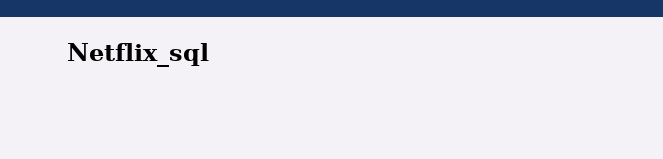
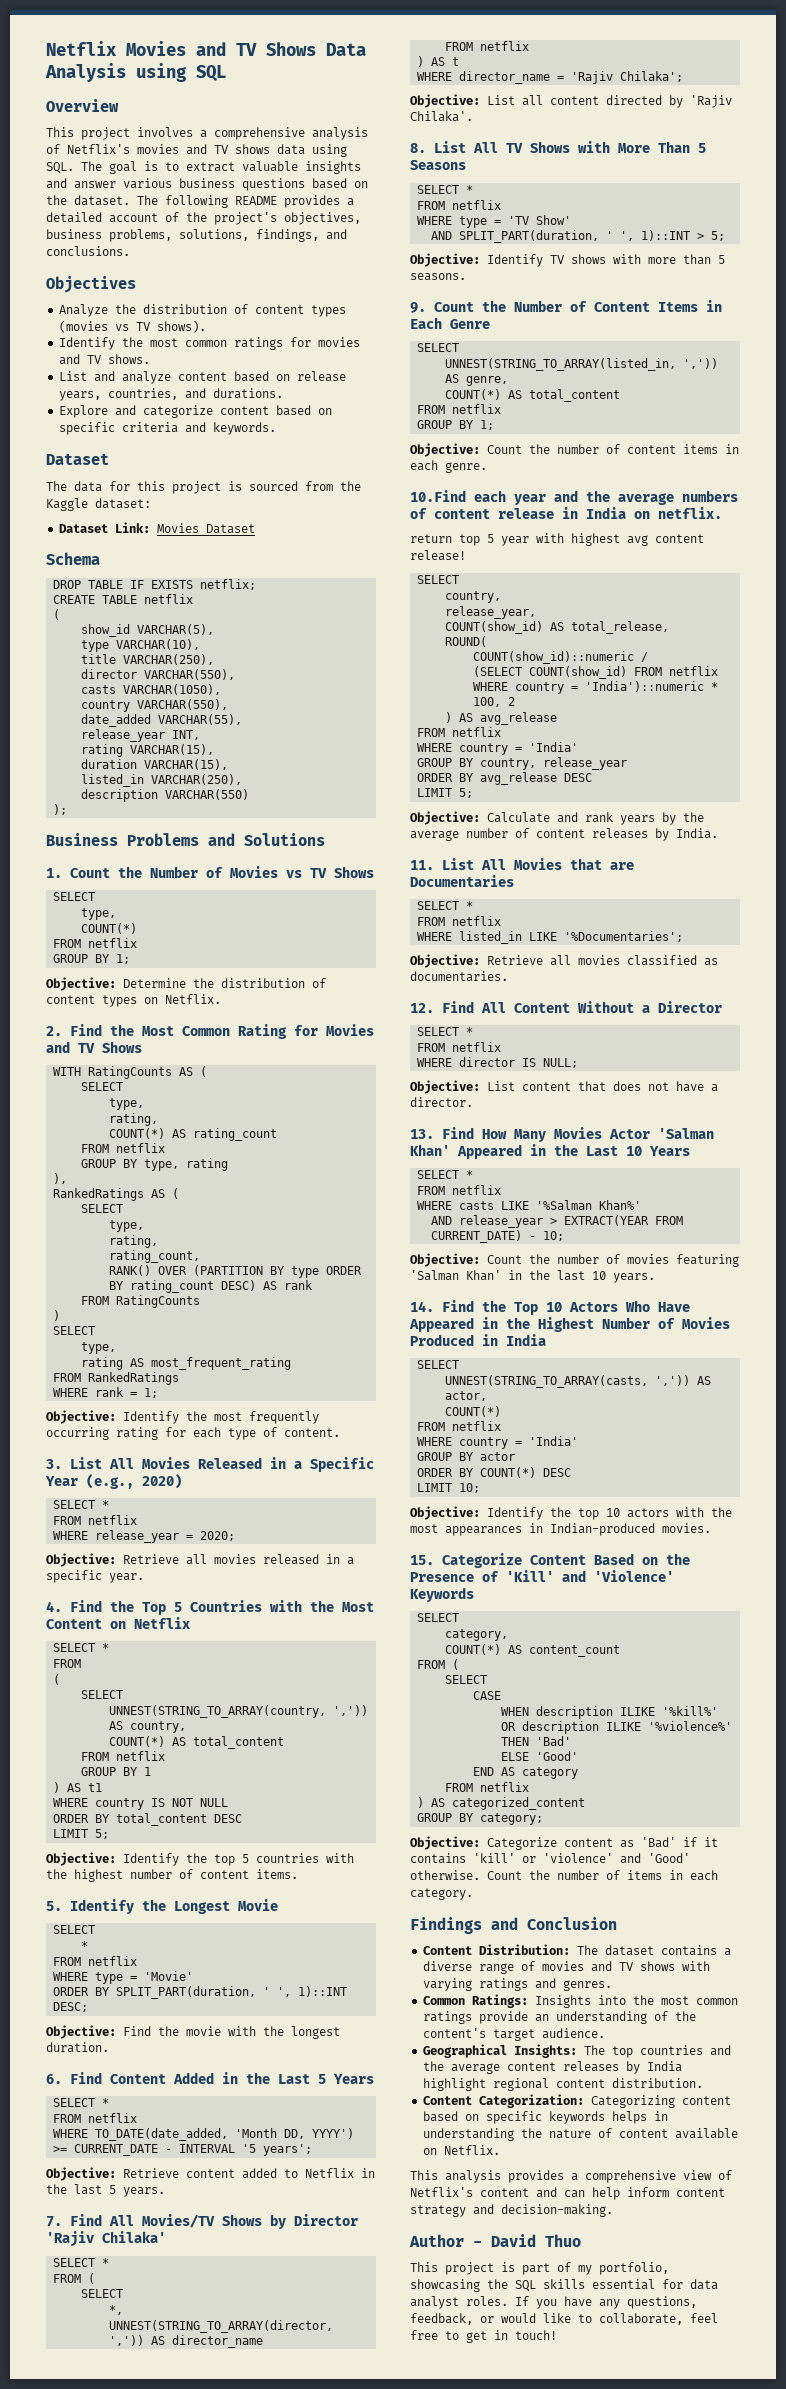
[67,43,209,67] Netflix_sql -> [46,41,366,56] [45,63,226,82] [46,99,119,112] [46,127,368,140] [46,144,347,157] [46,161,361,174] [46,178,368,191] [46,195,354,208] [46,212,361,225] [46,229,347,242] [46,246,130,256] [46,276,136,293] [59,304,347,317] [59,320,207,333] [59,337,361,350] [59,354,151,365] [59,371,347,384] [59,388,284,401] [59,405,333,418] [59,422,277,435] [46,453,109,465] [46,481,361,494] [46,498,151,511] [59,522,256,534] [46,552,100,565] [53,579,257,590] [53,594,194,604] [53,609,61,620] [81,624,215,637] [81,639,201,652] [81,654,215,665] [81,669,236,680] [81,684,222,695] [81,699,229,712] [81,714,243,727] [81,729,201,742] [81,744,215,757] [81,759,229,770] [81,774,243,787] [81,789,250,802] [53,804,68,815] [46,833,325,846] [46,866,374,878] [53,892,96,901] [81,908,117,920] [81,923,138,934] [53,938,138,948] [53,954,131,964] [46,977,326,991] [46,994,221,1007] [46,1024,374,1039] [46,1041,142,1053] [53,1066,208,1079] [81,1082,124,1091] [109,1098,145,1110] [109,1113,159,1126] [109,1128,278,1141] [81,1143,166,1153] [81,1158,229,1171] [53,1173,68,1184] [53,1188,180,1201] [81,1204,124,1213] [109,1220,145,1232] [109,1235,159,1248] [109,1250,201,1263] [109,1265,363,1278] [109,1280,314,1293] [81,1295,201,1308] [53,1310,61,1321] [53,1326,96,1335] [81,1342,117,1354] [81,1357,292,1370] [53,1372,180,1385] [53,1387,159,1398] [46,1410,319,1424] [46,1427,340,1440] [46,1457,374,1472] [45,1474,182,1489] [53,1500,110,1509] [53,1515,138,1525] [53,1530,236,1543] [46,1553,354,1567] [46,1570,144,1583] [46,1600,374,1615] [46,1617,190,1629] [53,1643,110,1652] [53,1659,82,1668] [53,1674,61,1685] [81,1690,124,1699] [109,1705,369,1718] [109,1721,187,1733] [109,1736,285,1749] [81,1751,166,1761] [81,1767,152,1776] [53,1782,103,1793] [53,1798,229,1810] [53,1813,243,1826] [53,1829,110,1839] [46,1852,354,1866] [46,1869,298,1882] [46,1899,278,1914] [53,1925,96,1934] [81,1941,89,1950] [53,1956,138,1966] [53,1971,194,1984] [53,1986,348,1999] [53,2002,89,2012] [46,2025,340,2039] [46,2042,109,2053] [46,2072,374,2084] [53,2098,110,2107] [53,2113,138,2123] [53,2128,355,2141] [53,2144,313,2156] [46,2167,375,2181] [46,2184,165,2197] [46,2214,358,2229] [46,2231,166,2247] [53,2258,110,2267] [53,2273,96,2284] [81,2289,124,2298] [109,2305,124,2315] [109,2320,334,2333] [109,2335,264,2348] [445,41,530,51] [417,56,460,67] [417,71,684,84] [410,94,732,108] [410,111,473,122] [410,141,706,153] [410,160,466,170] [417,185,474,194] [417,200,502,210] [417,215,572,228] [431,230,726,243] [410,253,725,267] [410,273,466,281] [410,300,722,313] [410,317,490,329] [417,343,460,352] [445,358,719,371] [445,374,509,386] [445,389,621,402] [417,404,502,414] [417,420,495,430] [410,443,739,457] [410,460,487,473] [410,490,738,505] [410,507,722,519] [410,533,704,546] [410,550,466,561] [417,575,460,584] [445,591,502,603] [445,606,537,619] [445,621,670,634] [445,636,488,647] [473,651,649,664] [473,666,719,679] [473,681,719,694] [473,697,516,707] [445,712,558,725] [417,727,502,737] [417,742,579,755] [417,757,628,770] [417,772,593,785] [417,788,474,798] [410,811,704,825] [410,828,718,841] [410,858,634,870] [410,875,514,887] [417,901,474,910] [417,916,502,926] [417,931,684,944] [410,954,718,968] [410,971,508,982] [410,1001,722,1013] [417,1027,474,1036] [417,1042,502,1052] [417,1057,579,1068] [410,1080,718,1094] [410,1097,473,1107] [410,1127,714,1142] [410,1144,690,1159] [417,1170,474,1179] [417,1185,502,1195] [417,1200,642,1210] [431,1215,684,1228] [431,1230,565,1243] [410,1253,739,1267] [410,1270,655,1283] [410,1300,690,1315] [409,1317,730,1332] [410,1334,546,1346] [417,1360,460,1369] [445,1375,712,1388] [445,1391,488,1401] [445,1406,502,1417] [417,1421,502,1431] [417,1436,579,1449] [417,1452,516,1461] [417,1467,572,1478] [417,1483,481,1493] [410,1506,732,1520] [410,1523,711,1536] [410,1553,690,1568] [410,1570,674,1582] [410,1587,474,1602] [417,1613,460,1622] [445,1629,509,1641] [445,1644,621,1657] [417,1659,460,1670] [445,1675,488,1684] [473,1691,502,1700] [501,1706,719,1719] [501,1721,733,1734] [501,1736,572,1746] [501,1751,579,1761] [473,1767,579,1779] [445,1782,530,1792] [417,1797,586,1810] [417,1813,544,1825] [410,1836,718,1850] [410,1853,690,1864] [410,1870,718,1881] [410,1888,473,1900] [410,1917,617,1934] [423,1944,732,1956] [423,1961,711,1974] [423,1978,613,1991] [423,1994,739,2008] [423,2011,697,2024] [423,2028,606,2041] [423,2044,732,2058] [423,2061,683,2074] [423,2078,704,2091] [423,2094,732,2108] [423,2111,669,2124] [423,2128,739,2141] [423,2145,501,2155] [410,2170,732,2183] [410,2187,725,2200] [410,2204,613,2217] [409,2234,581,2247] [410,2262,669,2275] [410,2279,718,2292] [410,2296,697,2309] [410,2313,718,2325] [410,2330,557,2343] Netflix Movies and TV Shows Data Analysis using SQL // Overview // This project involves a comprehensive analysis of Netflix's movies and TV shows data using SQL. The goal is to extract valuable insights and answer various business questions based on the dataset. The following README provides a detailed account of the project's objectives, business problems, solutions, findings, and conclusions. // Objectives // Analyze the distribution of content types (movies vs TV shows). // Identify the most common ratings for movies and TV shows. // List and analyze content based on release years, countries, and durations. // Explore and categorize content based on specific criteria and keywords. // Dataset // The data for this project is sourced from the Kaggle dataset: // Dataset Link: Movies Dataset // Schema // DROP TABLE IF EXISTS netflix; // CREATE TABLE netflix // ( // show_id VARCHAR(5), // type VARCHAR(10), // title VARCHAR(250), // director VARCHAR(550), // casts VARCHAR(1050), // country VARCHAR(550), // date_added VARCHAR(55), // release_year INT, // rating VARCHAR(15), // duration VARCHAR(15), // listed_in VARCHAR(250), // description VARCHAR(550) // ); // Business Problems and Solutions // 1. Count the Number of Movies vs TV Shows // SELECT // type, // COUNT(*) // FROM netflix // GROUP BY 1; // Objective: Determine the distribution of content types on Netflix. // 2. Find the Most Common Rating for Movies and TV Shows // WITH RatingCounts AS ( // SELECT // type, // rating, // COUNT(*) AS rating_count // FROM netflix // GROUP BY type, rating // ), // RankedRatings AS ( // SELECT // type, // rating, // rating_count, // RANK() OVER (PARTITION BY type ORDER BY rating_count DESC) AS rank // FROM RatingCounts // ) // SELECT // type, // rating AS most_frequent_rating // FROM RankedRatings // WHERE rank = 1; // Objective: Identify the most frequently occurring rating for each type of content. // 3. List All Movies Released in a Specific Year (e.g., 2020) // SELECT * // FROM netflix // WHERE release_year = 2020; // Objective: Retrieve all movies released in a specific year. // 4. Find the Top 5 Countries with the Most Content on Netflix // SELECT * // FROM // ( // SELECT // UNNEST(STRING_TO_ARRAY(country, ',')) AS country, // COUNT(*) AS total_content // FROM netflix // GROUP BY 1 // ) AS t1 // WHERE country IS NOT NULL // ORDER BY total_content DESC // LIMIT 5; // Objective: Identify the top 5 countries with the highest number of content items. // 5. Identify the Longest Movie // SELECT // * // FROM netflix // WHERE type = 'Movie' // ORDER BY SPLIT_PART(duration, ' ', 1)::INT DESC; // Objective: Find the movie with the longest duration. // 6. Find Content Added in the Last 5 Years // SELECT * // FROM netflix // WHERE TO_DATE(date_added, 'Month DD, YYYY') >= CURRENT_DATE - INTERVAL '5 years'; // Objective: Retrieve content added to Netflix in the last 5 years. // 7. Find All Movies/TV Shows by Director 'Rajiv Chilaka' // SELECT * // FROM ( // SELECT // *, // UNNEST(STRING_TO_ARRAY(director, ',')) AS director_name // FROM netflix // ) AS t // WHERE director_name = 'Rajiv Chilaka'; // Objective: List all content directed by 'Rajiv Chilaka'. // 8. List All TV Shows with More Than 5 Seasons // SELECT * // FROM netflix // WHERE type = 'TV Show' // AND SPLIT_PART(duration, ' ', 1)::INT > 5; // Objective: Identify TV shows with more than 5 seasons. // 9. Count the Number of Content Items in Each Genre // SELECT // UNNEST(STRING_TO_ARRAY(listed_in, ',')) AS genre, // COUNT(*) AS total_content // FROM netflix // GROUP BY 1; // Objective: Count the number of content items in each genre. // 10.Find each year and the average numbers of content release in India on netflix. // return top 5 year with highest avg content release! // SELECT // country, // release_year, // COUNT(show_id) AS total_release, // ROUND( // COUNT(show_id)::numeric / // (SELECT COUNT(show_id) FROM netflix WHERE country = 'India')::numeric * 100, 2 // ) AS avg_release // FROM netflix // WHERE country = 'India' // GROUP BY country, release_year // ORDER BY avg_release DESC // LIMIT 5; // Objective: Calculate and rank years by the average number of content releases by India. // 11. List All Movies that are Documentaries // SELECT * // FROM netflix // WHERE listed_in LIKE '%Documentaries'; // Objective: Retrieve all movies classified as documentaries. // 12. Find All Content Without a Director // SELECT * // FROM netflix // WHERE director IS NULL; // Objective: List content that does not have a director. // 13. Find How Many Movies Actor 'Salman Khan' Appeared in the Last 10 Years // SELECT * // FROM netflix // WHERE casts LIKE '%Salman Khan%' // AND release_year > EXTRACT(YEAR FROM CURRENT_DATE) - 10; // Objective: Count the number of movies featuring 'Salman Khan' in the last 10 years. // 14. Find the Top 10 Actors Who Have Appeared in the Highest Number of Movies Produced in India // SELECT // UNNEST(STRING_TO_ARRAY(casts, ',')) AS actor, // COUNT(*) // FROM netflix // WHERE country = 'India' // GROUP BY actor // ORDER BY COUNT(*) DESC // LIMIT 10; // Objective: Identify the top 10 actors with the most appearances in Indian-produced movies. // 15. Categorize Content Based on the Presence of 'Kill' and 'Violence' Keywords // SELECT // category, // COUNT(*) AS content_count // FROM ( // SELECT // CASE // WHEN description ILIKE '%kill%' OR description ILIKE '%violence%' THEN 'Bad' // ELSE 'Good' // END AS category // FROM netflix // ) AS categorized_content // GROUP BY category; // Objective: Categorize content as 'Bad' if it contains 'kill' or 'violence' and 'Good' otherwise. Count the number of items in each category. // Findings and Conclusion // Content Distribution: The dataset contains a diverse range of movies and TV shows with varying ratings and genres. // Common Ratings: Insights into the most common ratings provide an understanding of the content's target audience. // Geographical Insights: The top countries and the average content releases by India highlight regional content distribution. // Content Categorization: Categorizing content based on specific keywords helps in understanding the nature of content available on Netflix. // This analysis provides a comprehensive view of Netflix's content and can help inform content strategy and decision-making. // Author - David Thuo // This project is part of my portfolio, showcasing the SQL skills essential for data analyst roles. If you have any questions, feedback, or would like to collaborate, feel free to get in touch!

